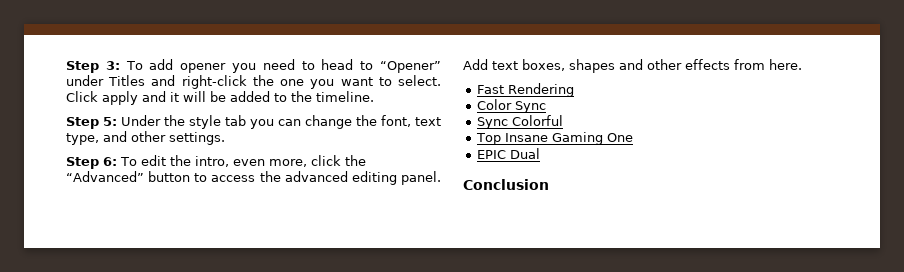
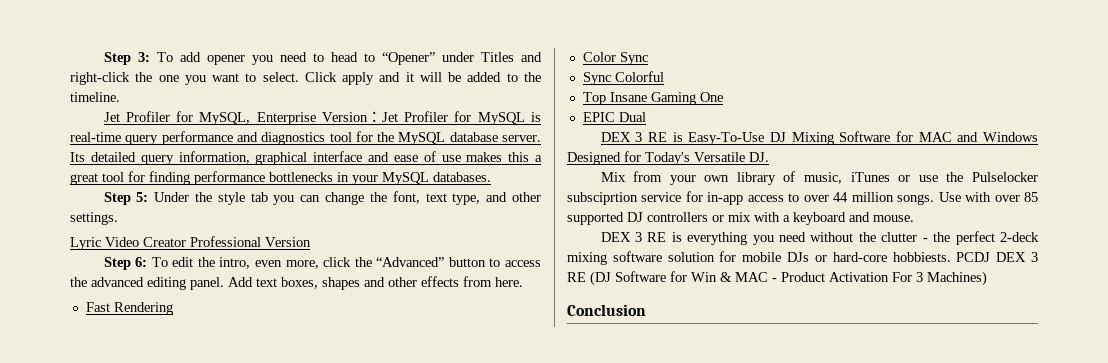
(374, 96) none -> [103,111,541,125] [70,131,541,145] [70,151,542,165] [70,171,491,185] // Jet Profiler for MySQL, Enterprise Version：Jet Profiler for MySQL is real-time query performance and diagnostics tool for the MySQL database server. Its detailed query information, graphical interface and ease of use makes this a great tool for finding performance bottlenecks in your MySQL databases.
(225, 138) none -> [70,236,311,250] // Lyric Video Creator Professional Version
(540, 153) none -> [600,131,1038,145] [567,151,769,165] [600,171,1038,185] [567,191,1038,205] [567,212,914,225] [600,231,1039,245] [567,251,1038,265] [567,271,987,286] // DEX 3 RE is Easy-To-Use DJ Mixing Software for MAC and Windows Designed for Today's Versatile DJ. // Mix from your own library of music, iTunes or use the Pulselocker subsciprtion service for in-app access to over 44 million songs. Use with over 85 supported DJ controllers or mix with a keyboard and mouse. // DEX 3 RE is everything you need without the clutter - the perfect 2-deck mixing software solution for mobile DJs or hard-core hobbiests. PCDJ DEX 3 RE (DJ Software for Win & MAC - Product Activation For 3 Machines)

